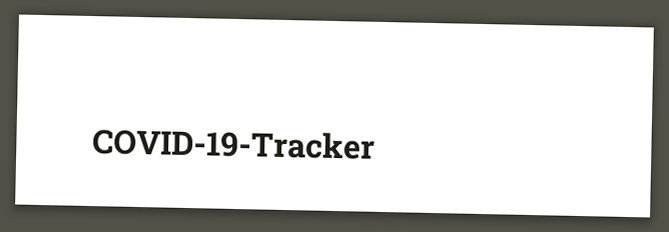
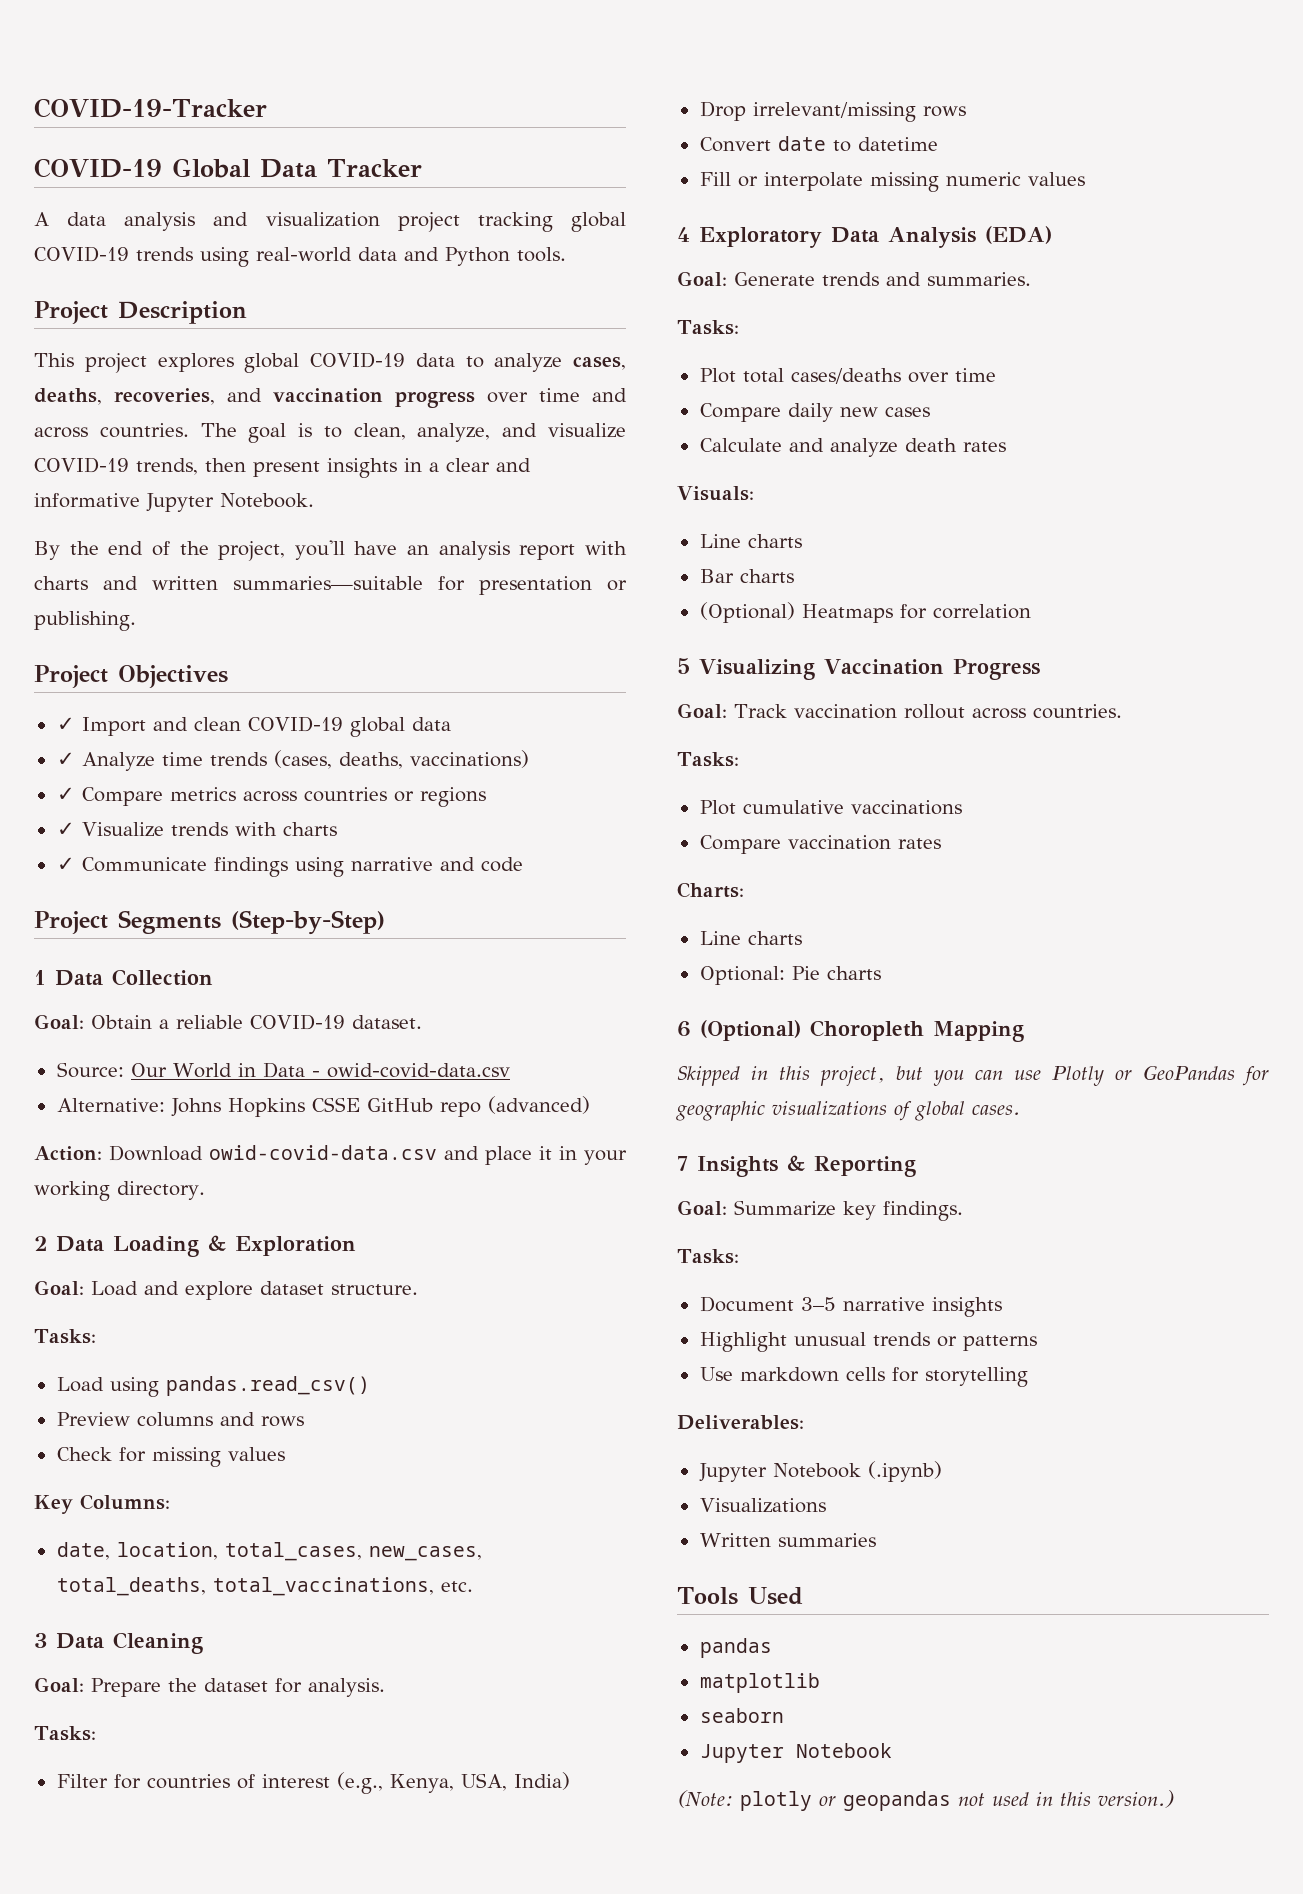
(375, 144) none -> [34,158,422,178] [34,212,626,232] [34,246,566,267] [34,301,247,324] [34,352,626,373] [34,388,627,408] [34,423,626,443] [34,457,531,478] [34,493,314,512] [34,540,627,561] [34,576,627,595] [34,611,136,631] [34,665,228,688] [56,716,451,737] [56,750,529,771] [56,787,486,807] [56,822,337,837] [56,857,523,877] [34,910,385,935] [34,969,213,986] [34,1014,422,1030] [56,1062,510,1078] [56,1096,590,1117] [34,1145,627,1165] [34,1181,205,1201] [34,1235,356,1257] [34,1280,418,1300] [34,1329,96,1344] [56,1376,370,1397] [56,1412,304,1427] [56,1447,285,1467] [34,1494,170,1514] [56,1542,482,1561] [56,1577,473,1596] [34,1632,203,1654] [34,1677,385,1697] [34,1726,96,1741] [56,1772,570,1794] [699,101,966,122] [699,136,938,152] [699,172,1085,192] [677,226,1052,248] [677,271,1031,286] [677,320,739,335] [699,368,996,384] [699,403,930,422] [699,438,1006,457] [677,486,754,501] [699,534,802,548] [699,569,794,583] [699,602,1031,623] [677,658,1040,680] [677,703,1122,719] [677,752,739,767] [699,800,962,815] [699,835,941,854] [677,882,744,898] [699,931,802,945] [699,966,881,985] [677,1020,1024,1042] [677,1065,1269,1086] [676,1101,1020,1121] [677,1155,916,1177] [677,1200,963,1221] [677,1249,739,1264] [699,1296,1002,1317] [699,1332,1037,1352] [699,1367,1028,1387] [677,1415,804,1430] [698,1461,942,1482] [699,1498,826,1513] [699,1533,876,1547] [677,1587,803,1605] [699,1638,772,1658] [699,1673,820,1693] [699,1708,784,1723] [699,1743,892,1763] [677,1790,1174,1811] // COVID-19 Global Data Tracker // A data analysis and visualization project tracking global COVID-19 trends using real-world data and Python tools. // Project Description // This project explores global COVID-19 data to analyze cases, deaths, recoveries, and vaccination progress over time and across countries. The goal is to clean, analyze, and visualize COVID-19 trends, then present insights in a clear and informative Jupyter Notebook. // By the end of the project, you'll have an analysis report with charts and written summaries—suitable for presentation or publishing. // Project Objectives // ✓ Import and clean COVID-19 global data // ✓ Analyze time trends (cases, deaths, vaccinations) // ✓ Compare metrics across countries or regions // ✓ Visualize trends with charts // ✓ Communicate findings using narrative and code // Project Segments (Step-by-Step) // 1 Data Collection // Goal: Obtain a reliable COVID-19 dataset. // Source: Our World in Data - owid-covid-data.csv // Alternative: Johns Hopkins CSSE GitHub repo (advanced) // Action: Download owid-covid-data.csv and place it in your working directory. // 2 Data Loading & Exploration // Goal: Load and explore dataset structure. // Tasks: // Load using pandas.read_csv() // Preview columns and rows // Check for missing values // Key Columns: // date, location, total_cases, new_cases, total_deaths, total_vaccinations, etc. // 3 Data Cleaning // Goal: Prepare the dataset for analysis. // Tasks: // Filter for countries of interest (e.g., Kenya, USA, India) // Drop irrelevant/missing rows // Convert date to datetime // Fill or interpolate missing numeric values // 4 Exploratory Data Analysis (EDA) // Goal: Generate trends and summaries. // Tasks: // Plot total cases/deaths over time // Compare daily new cases // Calculate and analyze death rates // Visuals: // Line charts // Bar charts // (Optional) Heatmaps for correlation // 5 Visualizing Vaccination Progress // Goal: Track vaccination rollout across countries. // Tasks: // Plot cumulative vaccinations // Compare vaccination rates // Charts: // Line charts // Optional: Pie charts // 6 (Optional) Choropleth Mapping // Skipped in this project, but you can use Plotly or GeoPandas for geographic visualizations of global cases. // 7 Insights & Reporting // Goal: Summarize key findings. // Tasks: // Document 3–5 narrative insights // Highlight unusual trends or patterns // Use markdown cells for storytelling // Deliverables: // Jupyter Notebook (.ipynb) // Visualizations // Written summaries // Tools Used // pandas // matplotlib // seaborn // Jupyter Notebook // (Note: plotly or geopandas not used in this version.)

